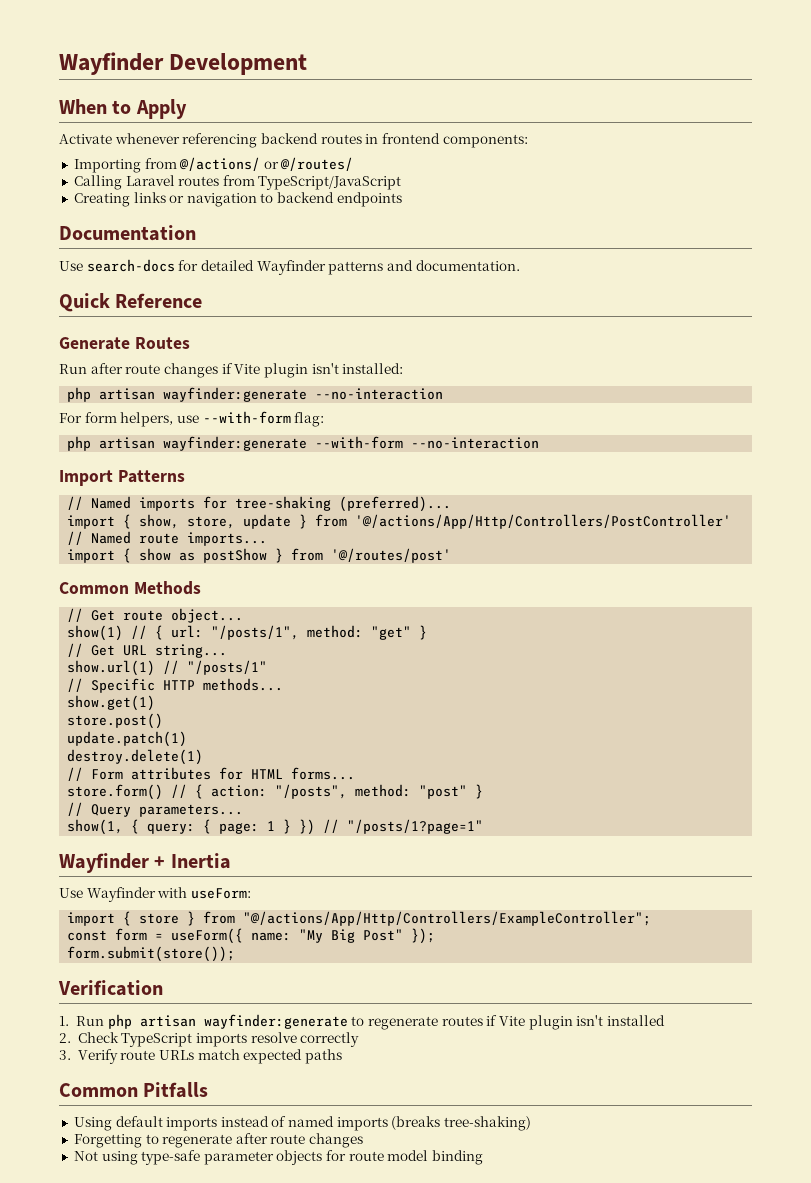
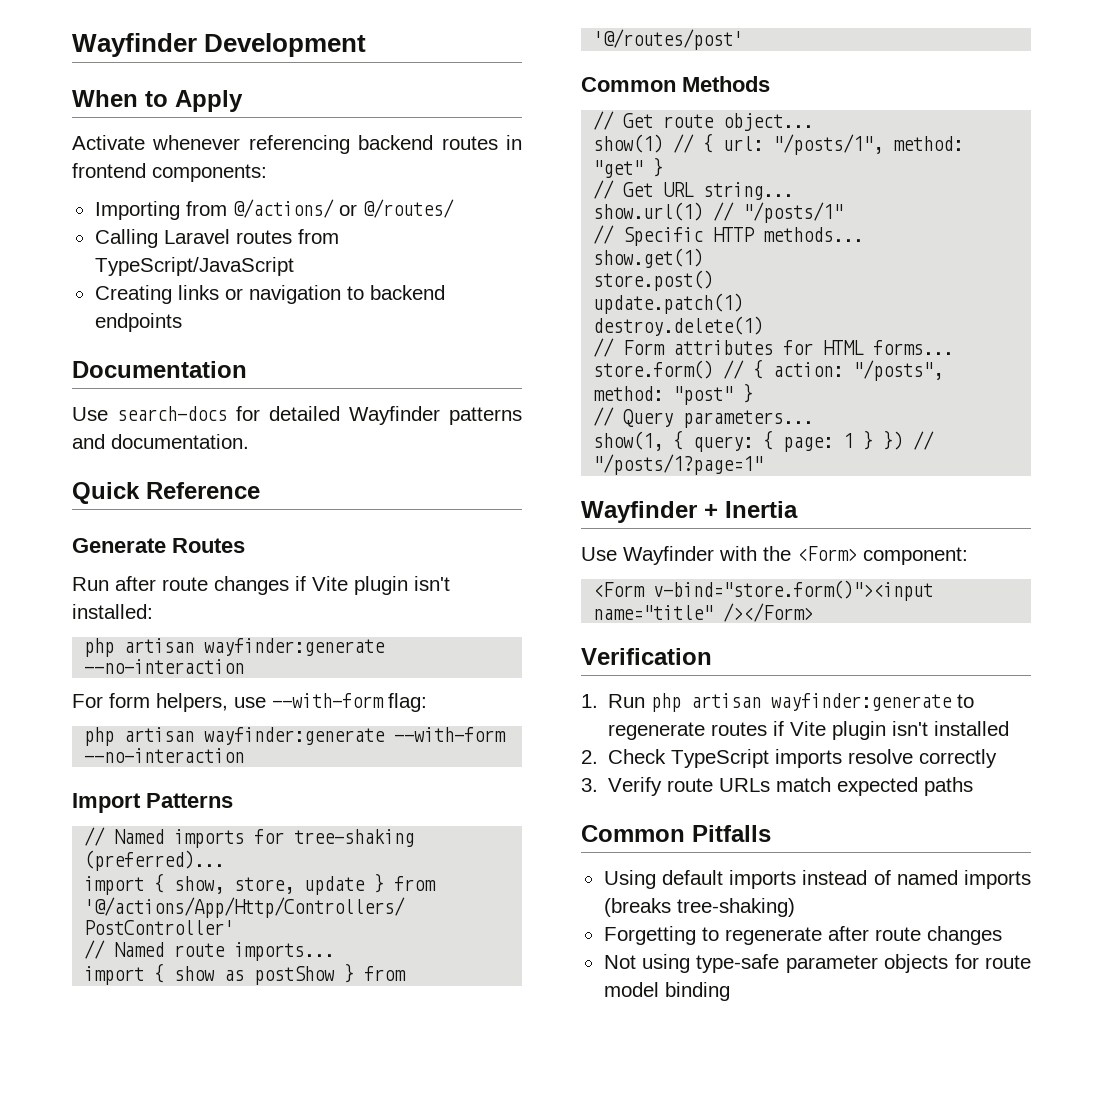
[190,888,251,899] [67,911,652,926] [67,928,436,944] [67,946,236,962] useForm: // import { store } from "@/actions/App/Http/Controllers/ExampleController"; // const form = useForm({ name: "My Big Post" }); // form.submit(store()); -> [763,546,968,565] [593,580,934,601] [593,603,814,622] the <Form> component: // <Form v-bind="store.form()"><input name="title" /></Form>

